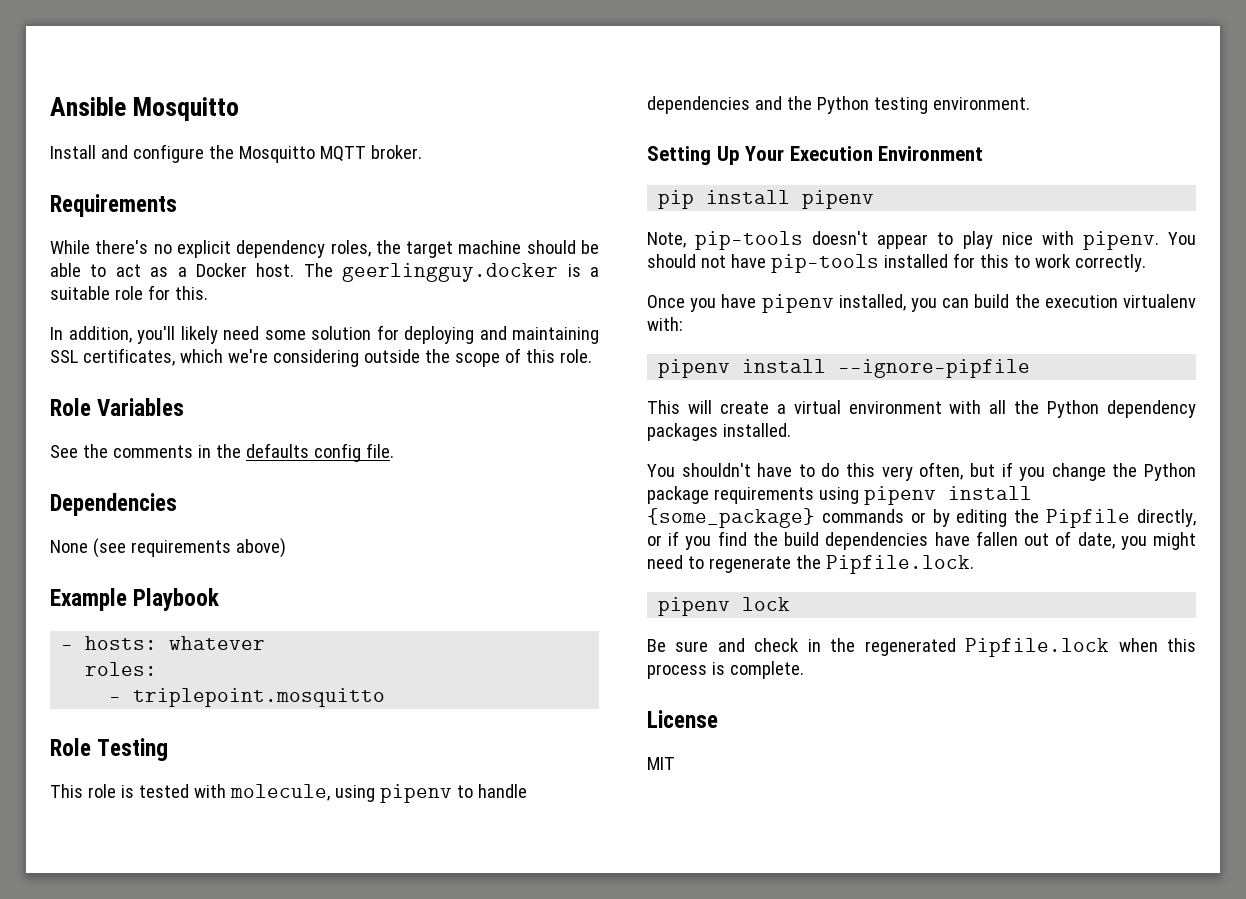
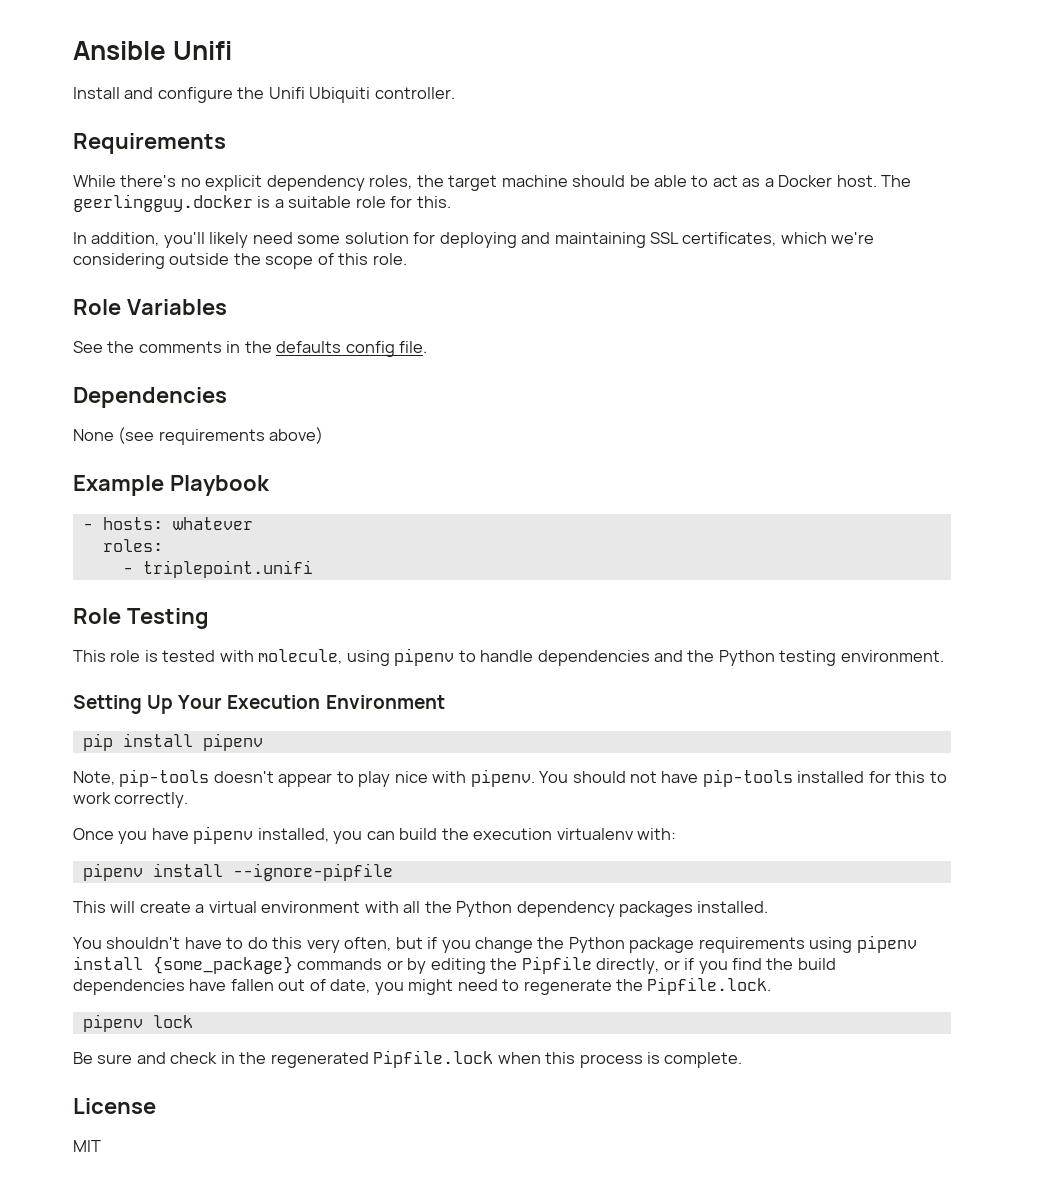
[133,97,240,121] Mosquitto -> [173,41,233,60] Unifi
[238,145,422,163] Mosquitto MQTT broker. -> [268,87,455,103] Unifi Ubiquiti controller.
[133,688,386,707] triplepoint.mosquitto -> [142,560,313,578] triplepoint.unifi

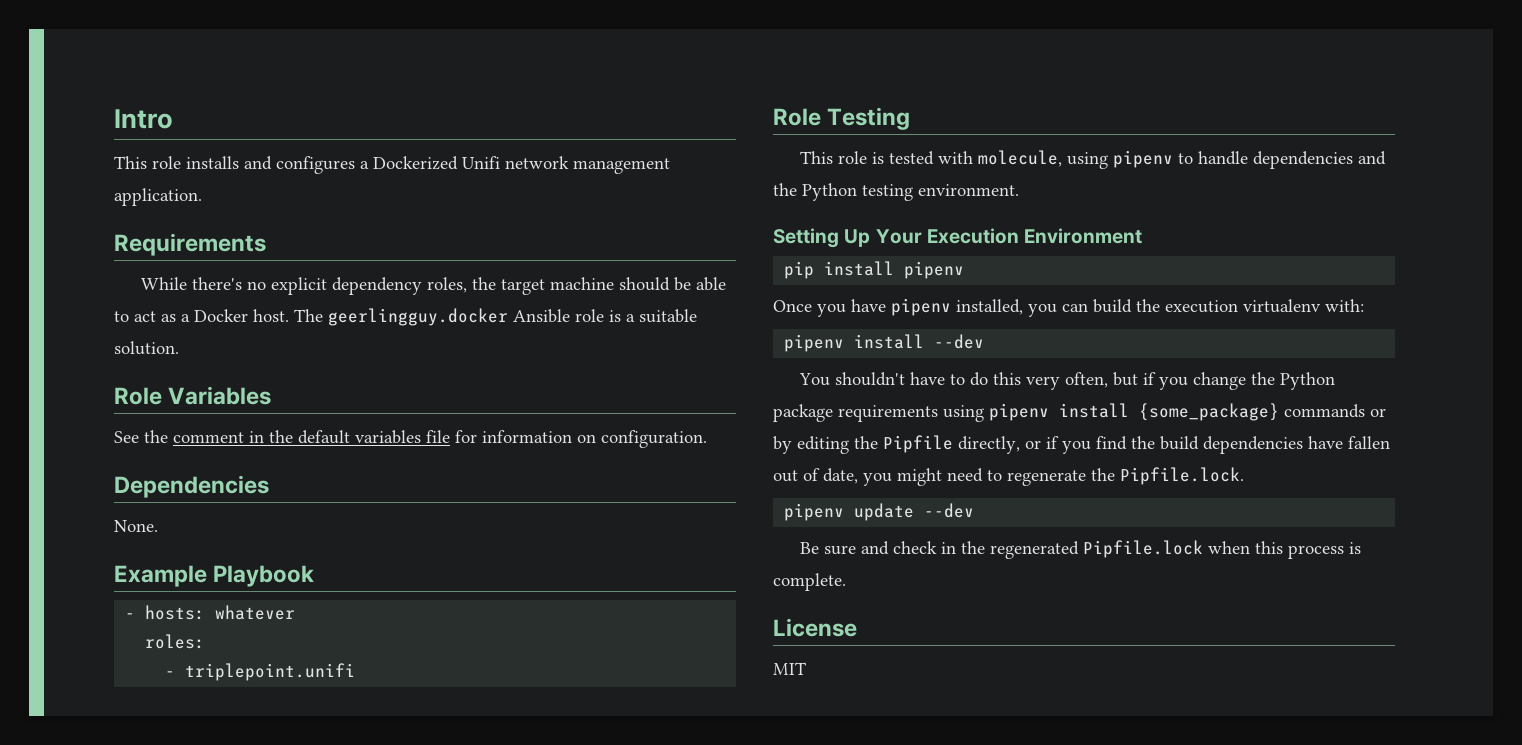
[73,41,233,60] [73,87,455,103] Ansible Unifi // Install and configure the Unifi Ubiquiti controller. -> [114,109,173,129] [114,156,670,174] [114,188,202,206] Intro // This role installs and configures a Dockerized Unifi network management application.
(253, 203) none -> [513,309,604,323] Ansible role
[355,196,451,208] [73,232,875,248] [73,253,407,269] role for this. // In addition, you'll likely need some solution for deploying and maintaining SSL certificates, which we're considering outside the scope of this role. -> [114,341,179,355] solution.
[138,341,428,357] [73,387,227,408] [73,427,324,445] comments in the defaults config file. // Dependencies // None (see requirements above) -> [173,430,707,448] [114,475,269,498] [114,520,158,532] comment in the default variables file for information on configuration. // Dependencies // None.
[73,769,947,787] [73,792,189,808] // Note, pip-tools doesn't appear to play nice with pipenv. You should not have pip-tools installed for this to work correctly. -> (965, 270) none
[232,863,393,881] [73,901,769,917] --ignore-pipfile // This will create a virtual environment with all the Python dependency packages installed. -> [934,334,985,349] --dev
[152,1015,193,1028] lock -> [854,503,975,521] update --dev

